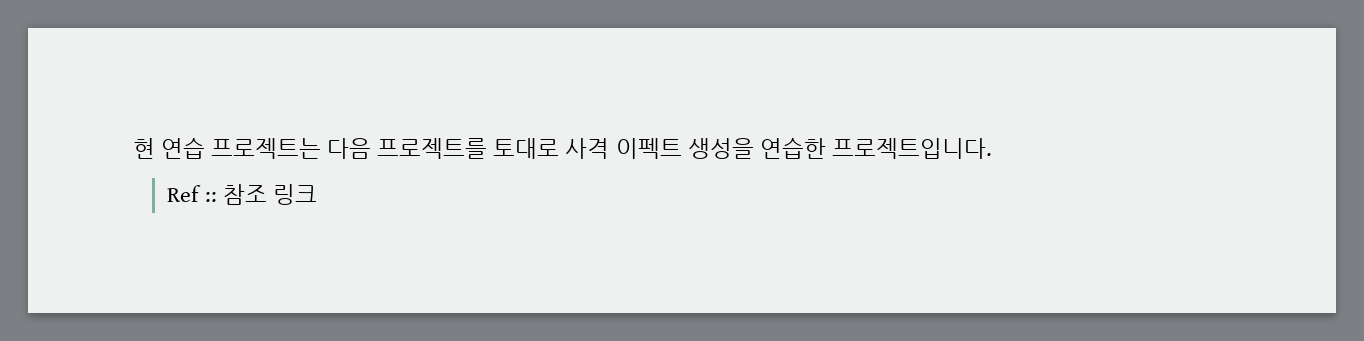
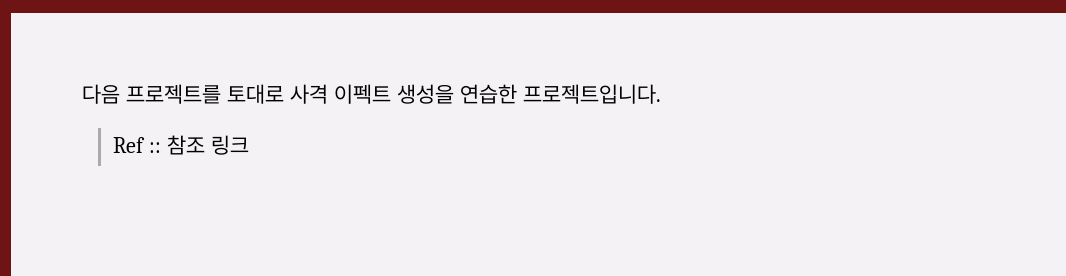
[133,137,322,159] 현 연습 프로젝트는 -> (82, 94) none

